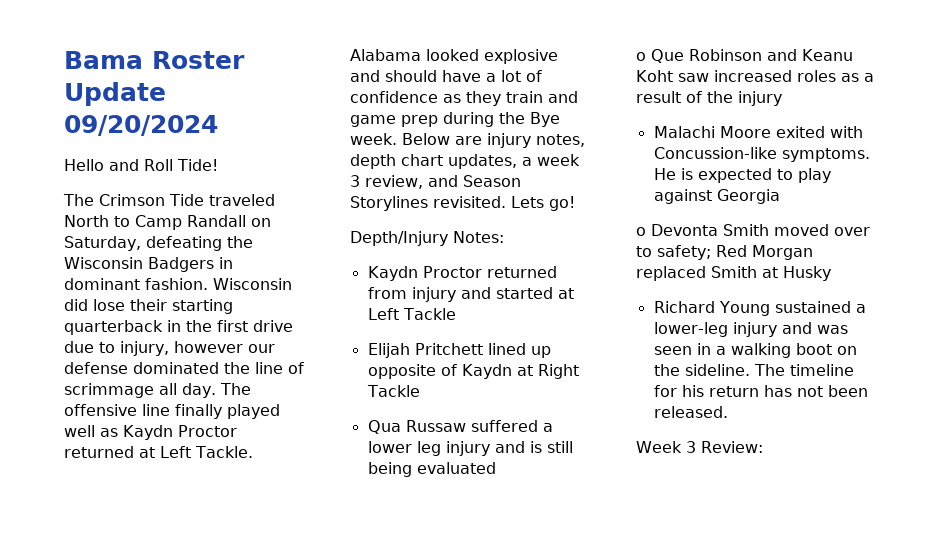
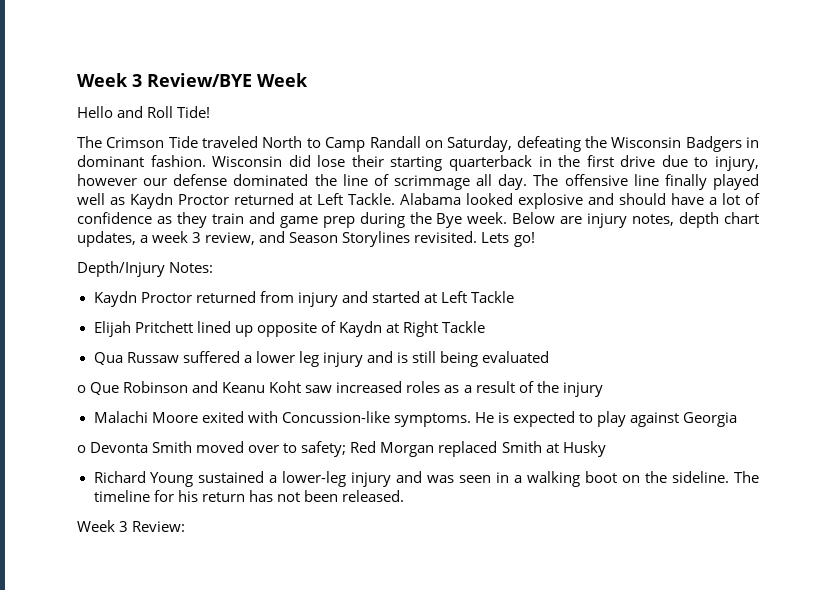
[64,51,245,69] [64,82,166,106] [64,115,218,136] Bama Roster Update 09/20/2024 -> [77,73,308,87] Week 3 Review/BYE Week

